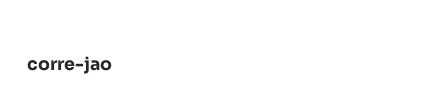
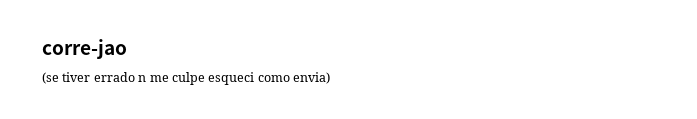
(112, 65) none -> [42,72,330,85] // (se tiver errado n me culpe esqueci como envia)

